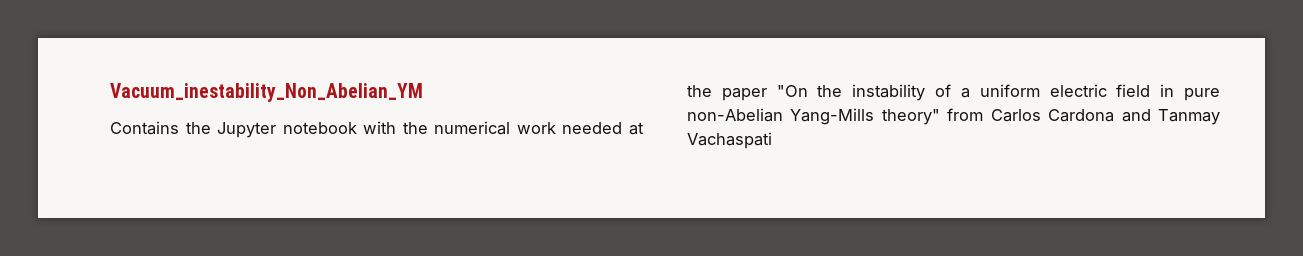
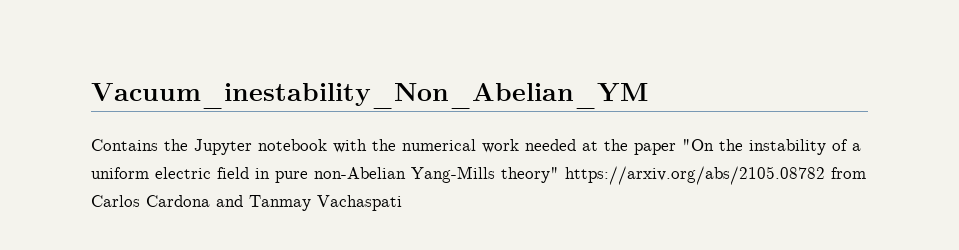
(940, 117) none -> [565,166,825,185] https://arxiv.org/abs/2105.08782

